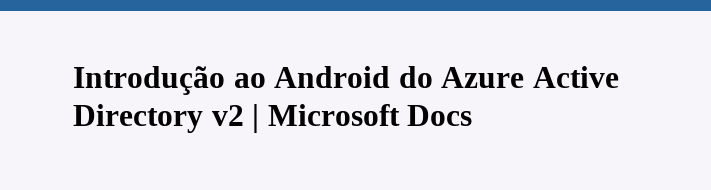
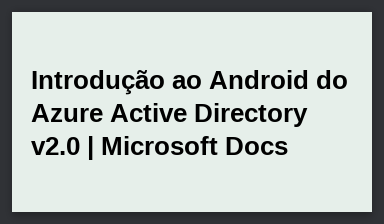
[211,105,244,126] v2 -> [31,137,80,155] v2.0

